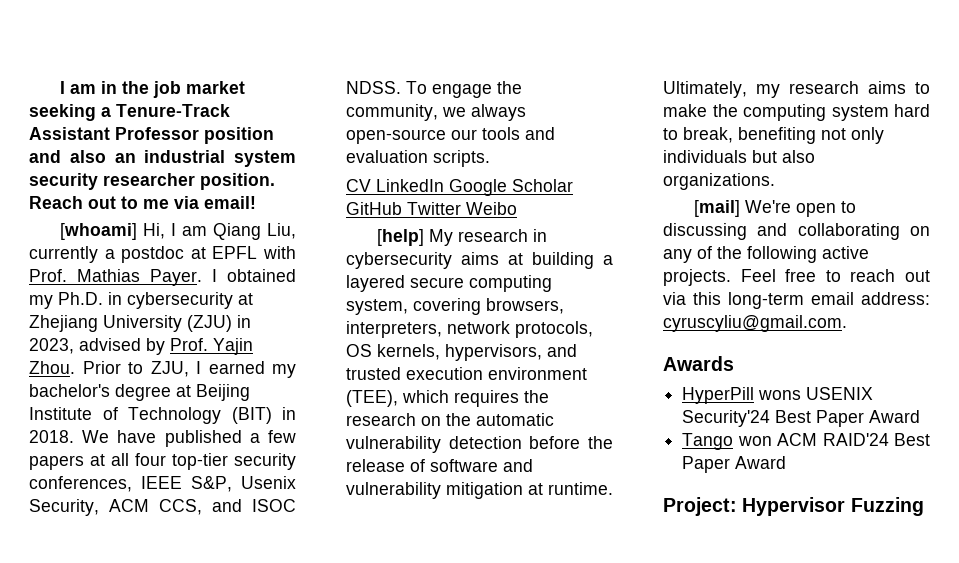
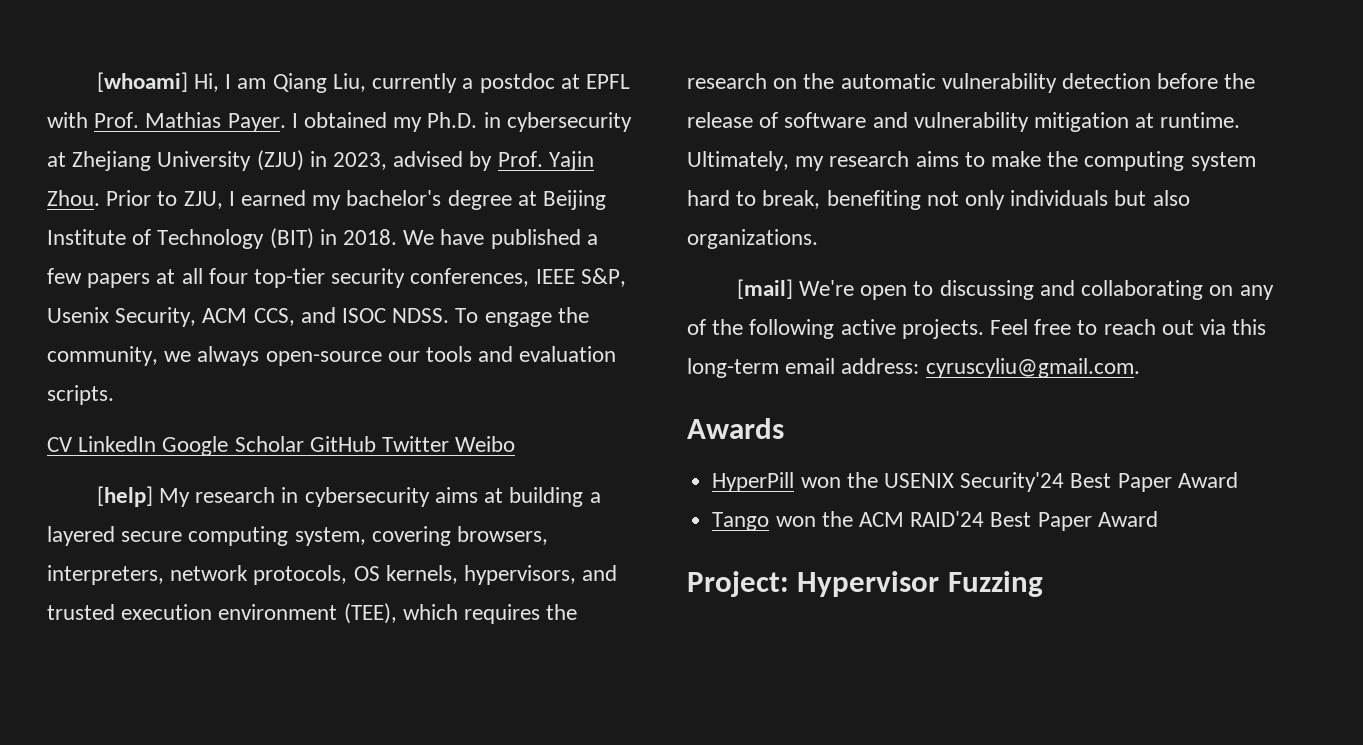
[60,81,246,98] [29,104,230,121] [29,127,274,144] [29,150,296,167] [29,173,275,190] [29,196,256,209] I am in the job market seeking a Tenure-Track Assistant Professor position and also an industrial system security researcher position. Reach out to me via email! // -> (96, 82) none
[758,390,802,400] wons -> [800,472,878,488] won the
(772, 441) none -> [821,511,853,527] the

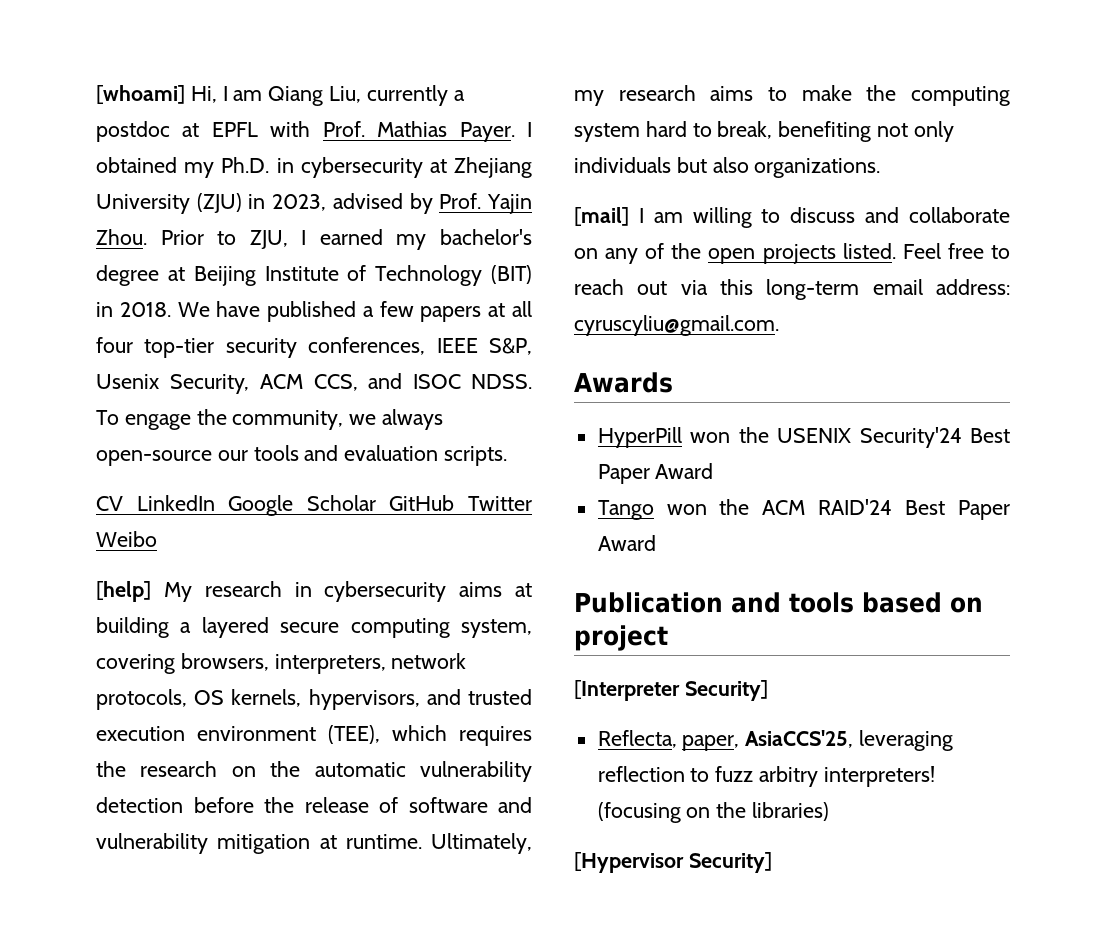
[799,280,1204,300] We're open to discussing and collaborating -> [638,207,1010,228] I am willing to discuss and collaborate
[749,319,984,339] following active projects. -> [708,243,896,264] open projects listed.
[687,571,1043,597] Project: Hypervisor Fuzzing -> [574,592,983,613] [574,625,668,651] [574,680,768,701] [597,730,954,751] [597,766,935,787] [597,802,830,823] [574,852,772,873] Publication and tools based on project // [Interpreter Security] // Reflecta, paper, AsiaCCS'25, leveraging reflection to fuzz arbitry interpreters! (focusing on the libraries) // [Hypervisor Security]

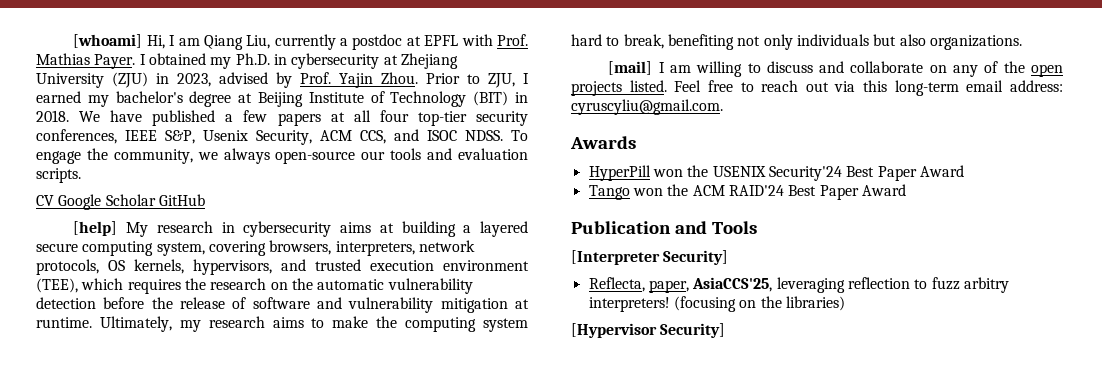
[136,495,215,511] LinkedIn -> (54, 200) none
[468,496,533,511] [96,531,157,547] Twitter Weibo -> (205, 200) none
[789,592,983,613] [574,625,668,651] tools based on project -> [711,221,757,234] Tools

